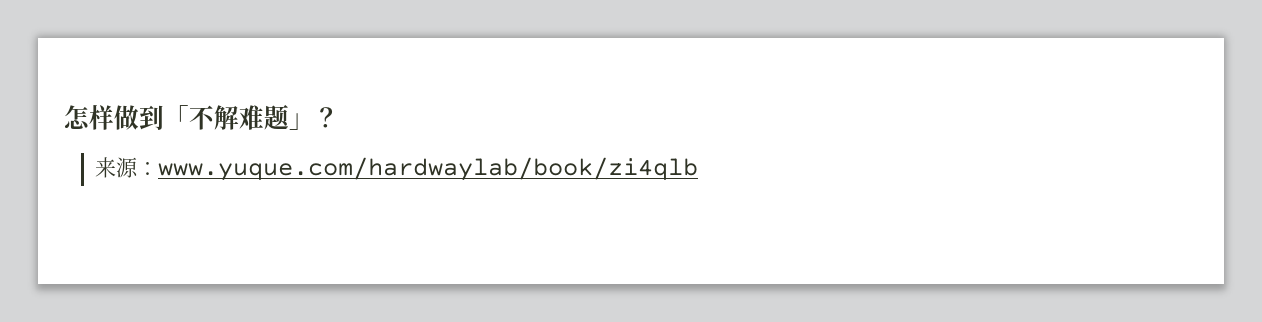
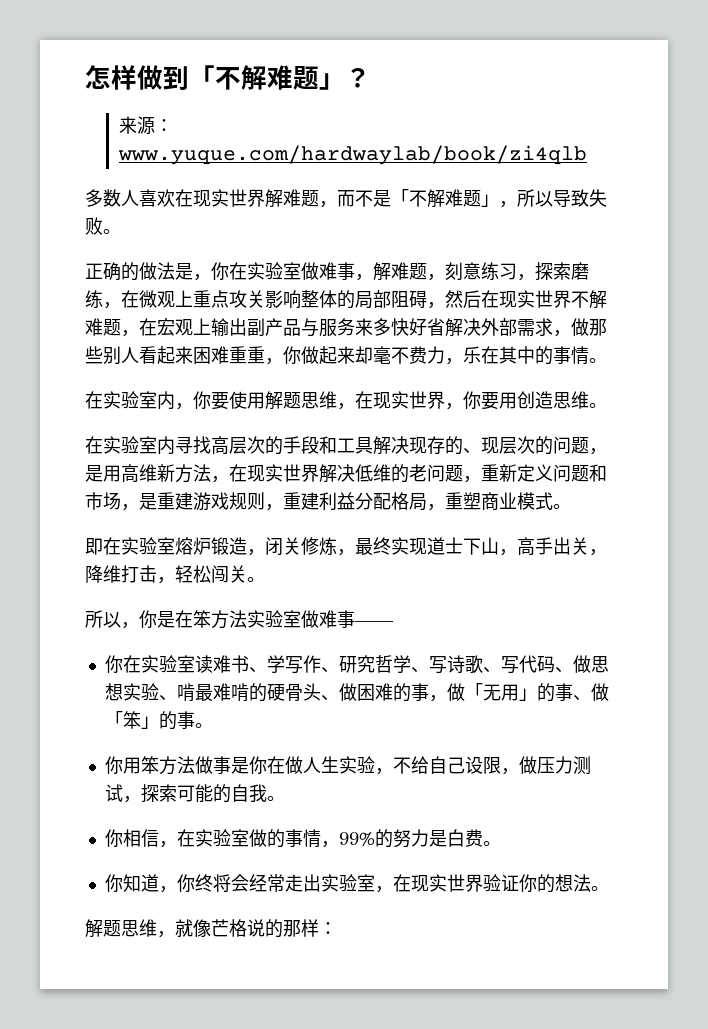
(699, 169) none -> [85,189,607,208] [85,217,121,235] [85,262,589,281] [85,290,607,309] [85,318,607,337] [85,346,607,365] [85,391,607,410] [85,436,607,455] [85,464,607,483] [85,492,571,511] [85,537,607,556] [85,565,265,584] [85,610,394,629] [104,655,609,674] [104,683,609,702] [104,711,213,730] [104,756,591,775] [104,784,285,803] [104,829,501,848] [104,874,609,893] [85,919,337,938] // 多数人喜欢在现实世界解难题，而不是「不解难题」，所以导致失败。 // 正确的做法是，你在实验室做难事，解难题，刻意练习，探索磨练，在微观上重点攻关影响整体的局部阻碍，然后在现实世界不解难题，在宏观上输出副产品与服务来多快好省解决外部需求，做那些别人看起来困难重重，你做起来却毫不费力，乐在其中的事情。 // 在实验室内，你要使用解题思维，在现实世界，你要用创造思维。 // 在实验室内寻找高层次的手段和工具解决现存的、现层次的问题，是用高维新方法，在现实世界解决低维的老问题，重新定义问题和市场，是重建游戏规则，重建利益分配格局，重塑商业模式。 // 即在实验室熔炉锻造，闭关修炼，最终实现道士下山，高手出关，降维打击，轻松闯关。 // 所以，你是在笨方法实验室做难事—— // 你在实验室读难书、学写作、研究哲学、写诗歌、写代码、做思想实验、啃最难啃的硬骨头、做困难的事，做「无用」的事、做「笨」的事。 // 你用笨方法做事是你在做人生实验，不给自己设限，做压力测试，探索可能的自我。 // 你相信，在实验室做的事情，99%的努力是白费。 // 你知道，你终将会经常走出实验室，在现实世界验证你的想法。 // 解题思维，就像芒格说的那样：

